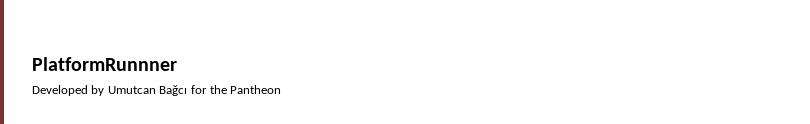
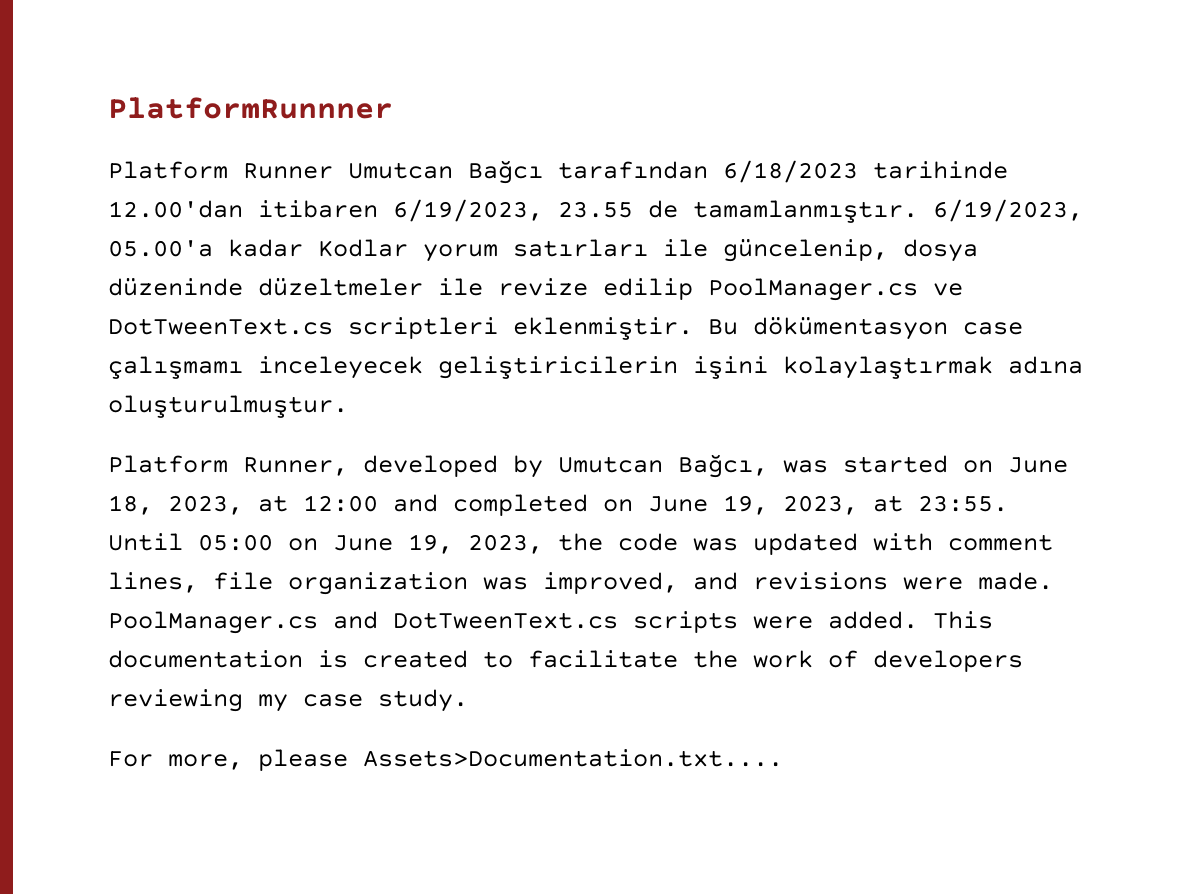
[32,85,282,96] Developed by Umutcan Bağcı for the Pantheon -> [108,160,1008,184] [108,199,1083,223] [108,239,978,262] [108,278,963,301] [108,317,1023,340] [108,356,1083,379] [108,395,348,418] [108,454,1068,478] [108,494,1008,516] [108,533,1053,555] [108,572,1053,595] [108,611,993,634] [108,650,1023,672] [108,689,468,712] [108,749,783,771] Platform Runner Umutcan Bağcı tarafından 6/18/2023 tarihinde 12.00'dan itibaren 6/19/2023, 23.55 de tamamlanmıştır. 6/19/2023, 05.00'a kadar Kodlar yorum satırları ile güncelenip, dosya düzeninde düzeltmeler ile revize edilip PoolManager.cs ve DotTweenText.cs scriptleri eklenmiştir. Bu dökümentasyon case çalışmamı inceleyecek geliştiricilerin işini kolaylaştırmak adına oluşturulmuştur. // Platform Runner, developed by Umutcan Bağcı, was started on June 18, 2023, at 12:00 and completed on June 19, 2023, at 23:55. Until 05:00 on June 19, 2023, the code was updated with comment lines, file organization was improved, and revisions were made. PoolManager.cs and DotTweenText.cs scripts were added. This documentation is created to facilitate the work of developers reviewing my case study. // For more, please Assets>Documentation.txt....

